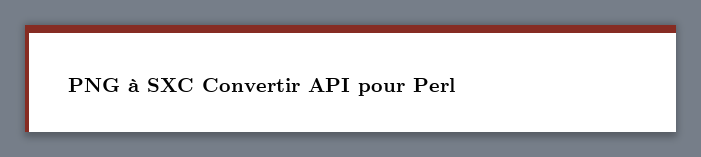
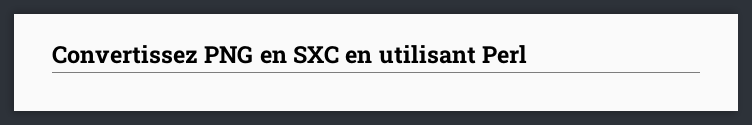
[68,78,405,96] PNG à SXC Convertir API pour -> [52,45,476,64] Convertissez PNG en SXC en utilisant

